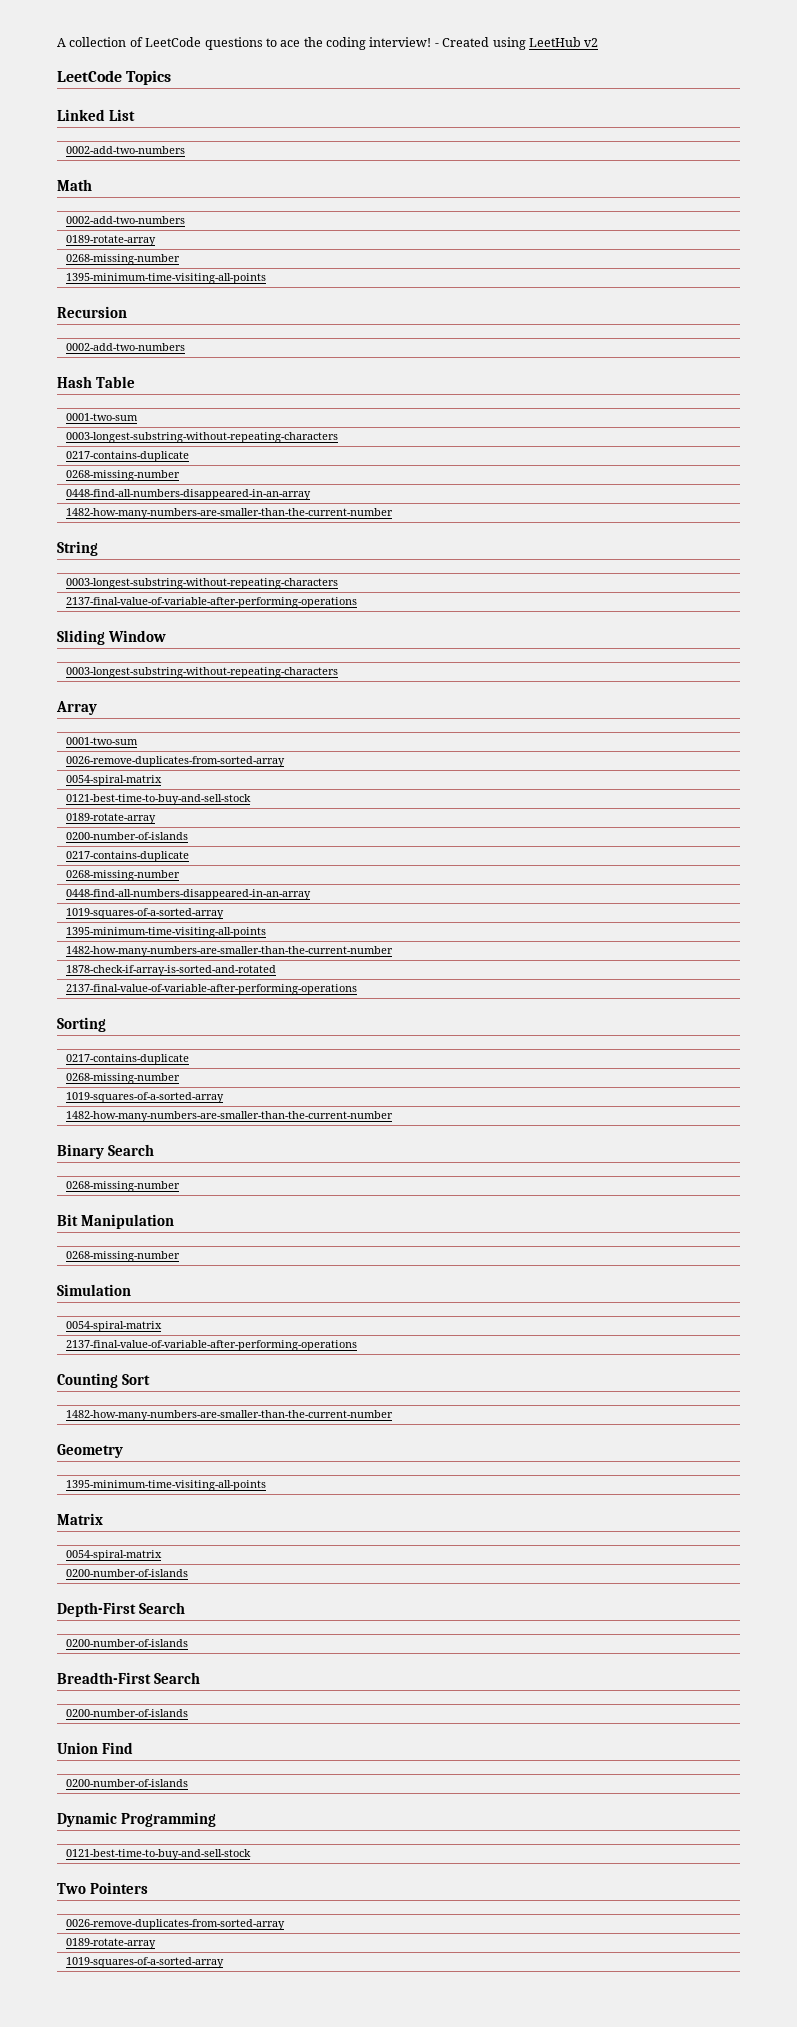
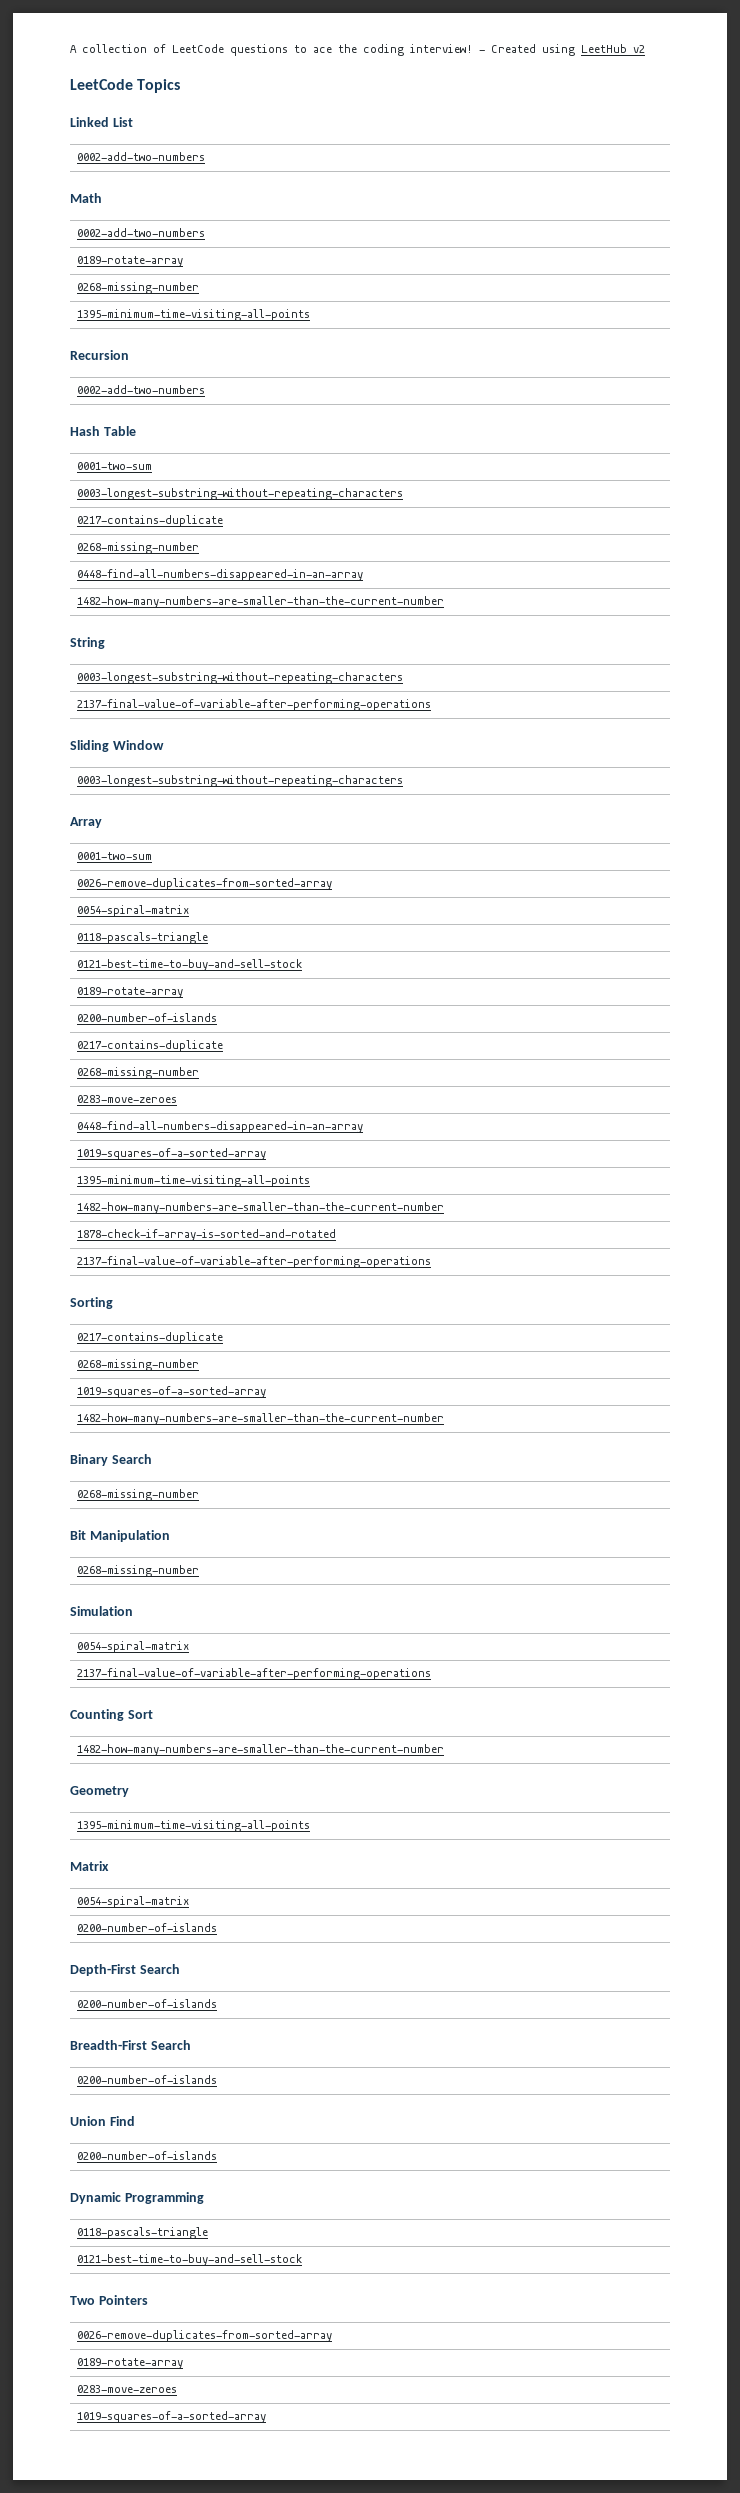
(162, 780) none -> [76,932,208,944] // 0118-pascals-triangle
(180, 875) none -> [76,1095,177,1103] // 0283-move-zeroes
(216, 1819) none -> [76,2227,208,2239] // 0118-pascals-triangle
(156, 1943) none -> [76,2385,177,2393] // 0283-move-zeroes

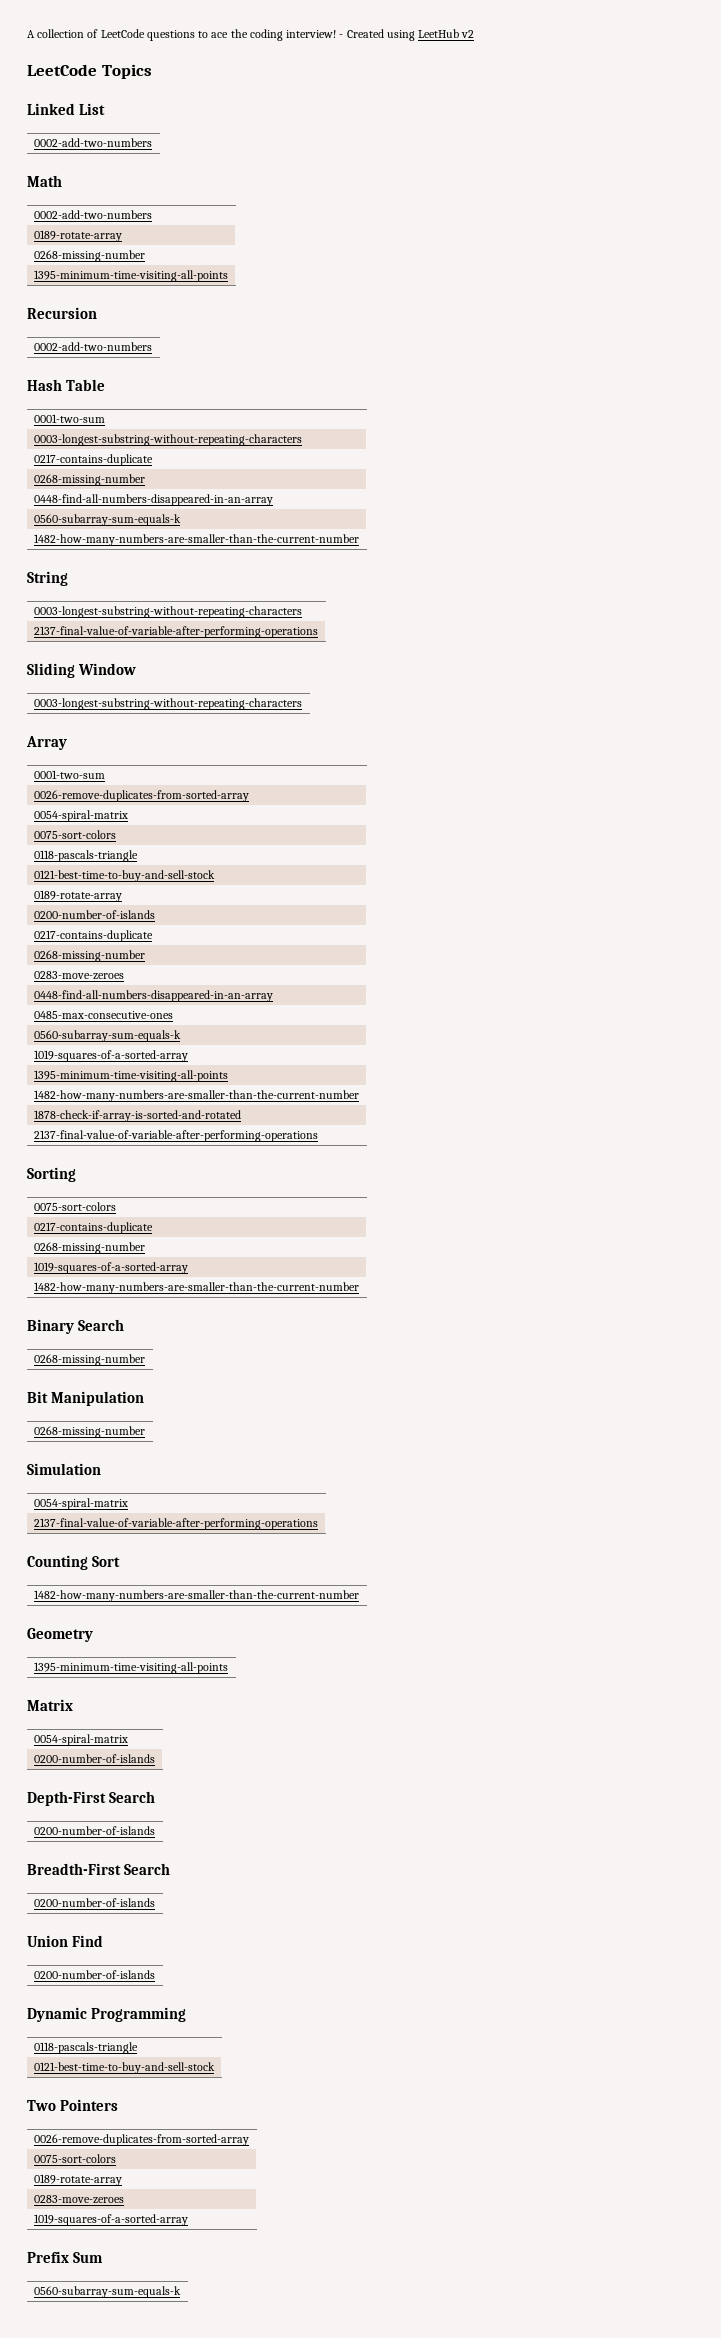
(363, 575) none -> [33,514,181,526] // 0560-subarray-sum-equals-k
(189, 911) none -> [33,830,116,839] // 0075-sort-colors
(363, 1127) none -> [33,1011,173,1019] [33,1030,181,1042] // 0485-max-consecutive-ones // 0560-subarray-sum-equals-k
(113, 1303) none -> [33,1202,116,1211] // 0075-sort-colors
(332, 2336) none -> [33,2154,116,2163] // 0075-sort-colors
(266, 2417) none -> [27,2251,104,2263] [33,2286,181,2298] // Prefix Sum // 0560-subarray-sum-equals-k

